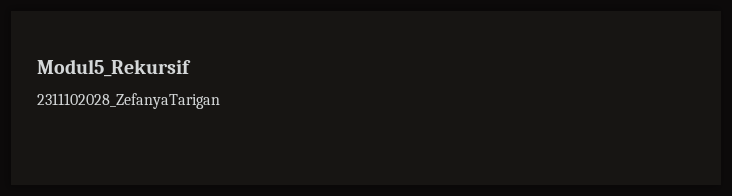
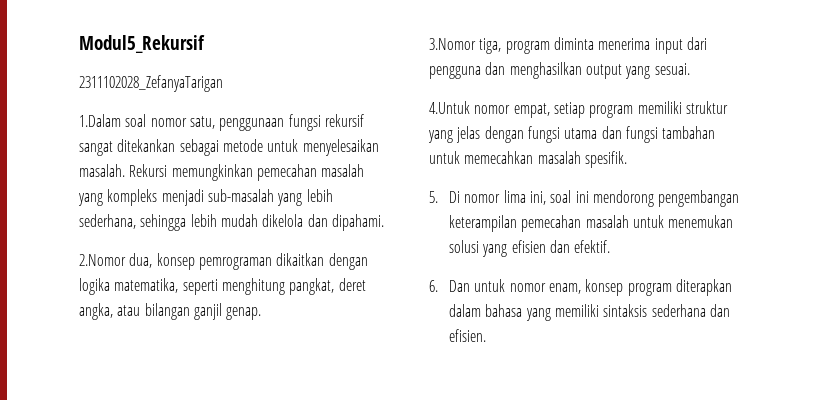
(220, 101) none -> [79,114,364,131] [79,139,379,156] [79,164,365,181] [78,189,333,206] [79,214,384,231] [79,253,368,270] [79,278,366,295] [79,303,262,320] [429,37,707,54] [429,62,690,79] [429,101,728,118] [428,126,716,143] [429,151,627,168] [429,190,740,207] [448,215,734,232] [448,240,611,257] [429,279,732,296] [448,304,730,321] [448,329,486,342] // 1.Dalam soal nomor satu, penggunaan fungsi rekursif sangat ditekankan sebagai metode untuk menyelesaikan masalah. Rekursi memungkinkan pemecahan masalah yang kompleks menjadi sub-masalah yang lebih sederhana, sehingga lebih mudah dikelola dan dipahami. // 2.Nomor dua, konsep pemrograman dikaitkan dengan logika matematika, seperti menghitung pangkat, deret angka, atau bilangan ganjil genap. // 3.Nomor tiga, program diminta menerima input dari pengguna dan menghasilkan output yang sesuai. // 4.Untuk nomor empat, setiap program memiliki struktur yang jelas dengan fungsi utama dan fungsi tambahan untuk memecahkan masalah spesifik. // 5. Di nomor lima ini, soal ini mendorong pengembangan keterampilan pemecahan masalah untuk menemukan solusi yang efisien dan efektif. // 6. Dan untuk nomor enam, konsep program diterapkan dalam bahasa yang memiliki sintaksis sederhana dan efisien.

